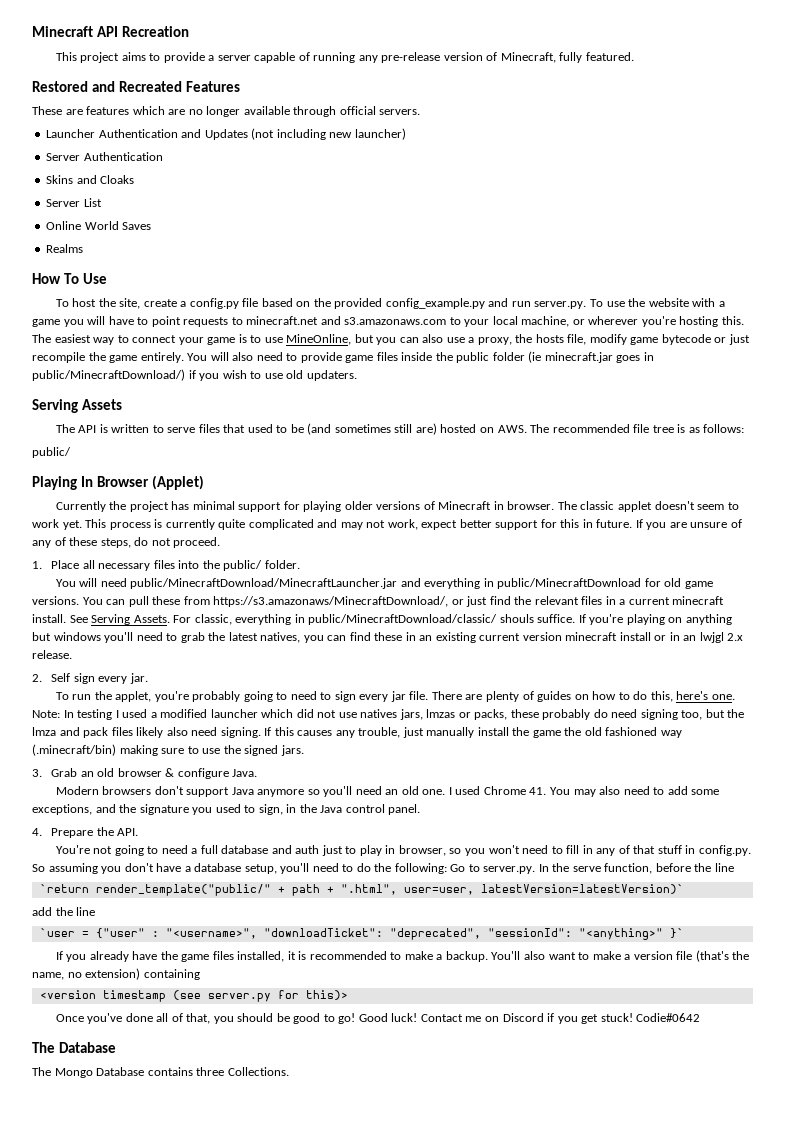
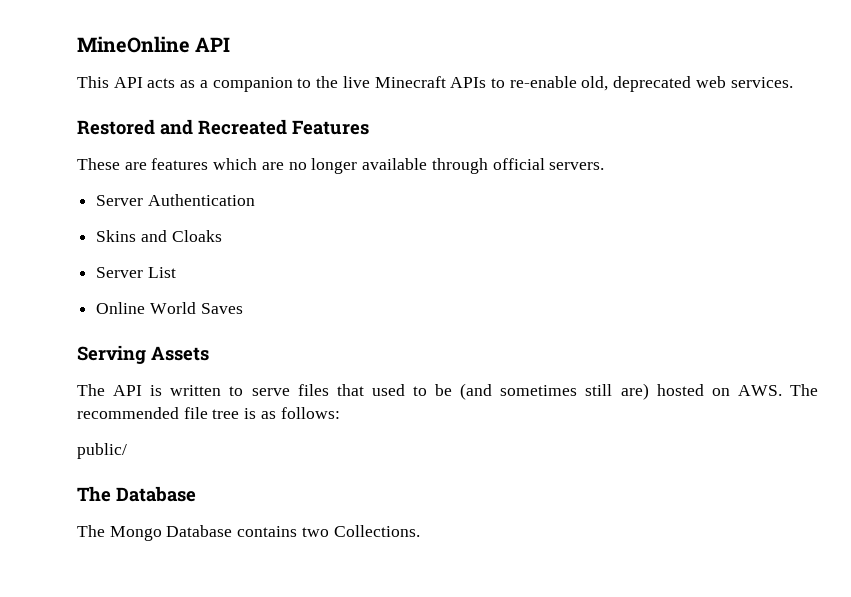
[32,26,190,37] [55,52,634,63] Minecraft API Recreation // This project aims to provide a server capable of running any pre-release version of Minecraft, fully featured. -> [77,36,231,53] [77,76,793,92] MineOnline API // This API acts as a companion to the live Minecraft APIs to re-enable old, deprecated web services.
[46,128,406,140] // Launcher Authentication and Updates (not including new launcher) -> (605, 166) none
[46,244,84,253] [32,273,107,284] [55,298,725,309] [32,316,744,327] [32,334,750,345] [32,351,654,363] [32,369,357,381] // Realms // How To Use // To host the site, create a config.py file based on the provided config_example.py and run server.py. To use the website with a game you will have to point requests to minecraft.net and s3.amazonaws.com to your local machine, or wherever you're hosting this. The easiest way to connect your game is to use MineOnline, but you can also use a proxy, the hosts file, modify game bytecode or just recompile the game entirely. You will also need to provide game files inside the public folder (ie minecraft.jar goes in public/MinecraftDownload/) if you wish to use old updaters. -> (243, 308) none
[32,475,204,490] [55,501,739,512] [32,519,742,530] [32,537,221,548] [32,560,300,571] [55,578,713,589] [32,596,725,607] [32,614,732,625] [32,632,744,643] [32,650,72,659] [32,673,148,684] [55,691,735,702] [32,709,745,720] [32,727,682,738] [32,744,304,756] [32,768,258,779] [55,786,720,797] [32,804,421,815] [32,827,139,838] [55,845,751,856] [32,863,734,874] [39,884,684,896] [32,907,96,916] [39,928,684,940] [55,950,750,962] [32,968,200,980] [39,990,348,1002] [55,1013,701,1024] // Playing In Browser (Applet) // Currently the project has minimal support for playing older versions of Minecraft in browser. The classic applet doesn't seem to work yet. This process is currently quite complicated and may not work, expect better support for this in future. If you are unsure of any of these steps, do not proceed. // 1. Place all necessary files into the public/ folder. // You will need public/MinecraftDownload/MinecraftLauncher.jar and everything in public/MinecraftDownload for old game versions. You can pull these from https://s3.amazonaws/MinecraftDownload/, or just find the relevant files in a current minecraft install. See Serving Assets. For classic, everything in public/MinecraftDownload/classic/ shouls suffice. If you're playing on anything but windows you'll need to grab the latest natives, you can find these in an existing current version minecraft install or in an lwjgl 2.x release. // 2. Self sign every jar. // To run the applet, you're probably going to need to sign every jar file. There are plenty of guides on how to do this, here's one. Note: In testing I used a modified launcher which did not use natives jars, lmzas or packs, these probably do need signing too, but the lmza and pack files likely also need signing. If this causes any trouble, just manually install the game the old fashioned way (.minecraft/bin) making sure to use the signed jars. // 3. Grab an old browser & configure Java. // Modern browsers don't support Java anymore so you'll need an old one. I used Chrome 41. You may also need to add some exceptions, and the signature you used to sign, in the Java control panel. // 4. Prepare the API. // You're not going to need a full database and auth just to play in browser, so you won't need to fill in any of that stuff in config.py. So assuming you don't have a database setup, you'll need to do the following: Go to server.py. In the serve function, before the line // `return render_template("public/" + path + ".html", user=user, latestVersion=latestVersion)` // add the line // `user = {"user" : "<username>", "downloadTicket": "deprecated", "sessionId": "<anything>" }` // If you already have the game files installed, it is recommended to make a backup. You'll also want to make a version file (that's the name, no extension) containing // <version timestamp (see server.py for this)> // Once you've done all of that, you should be good to go! Good luck! Contact me on Discord if you get stuck! Codie#0642 -> (127, 451) none
[196,1067,225,1076] three -> [301,527,329,537] two

